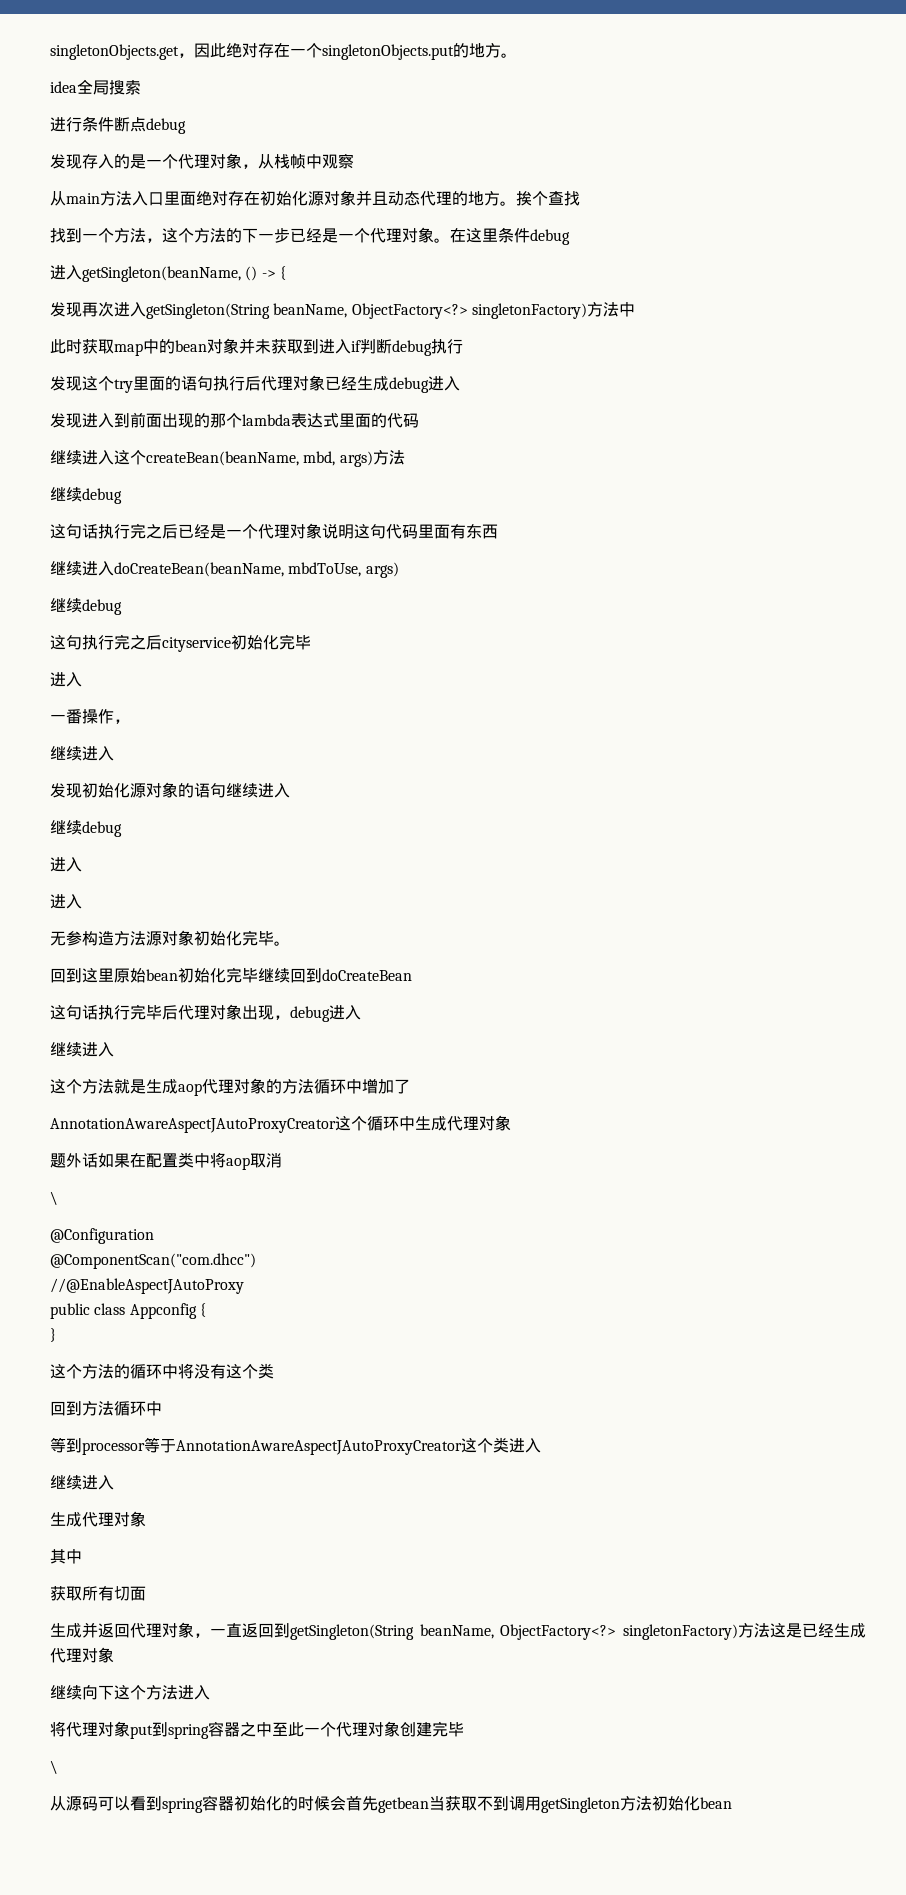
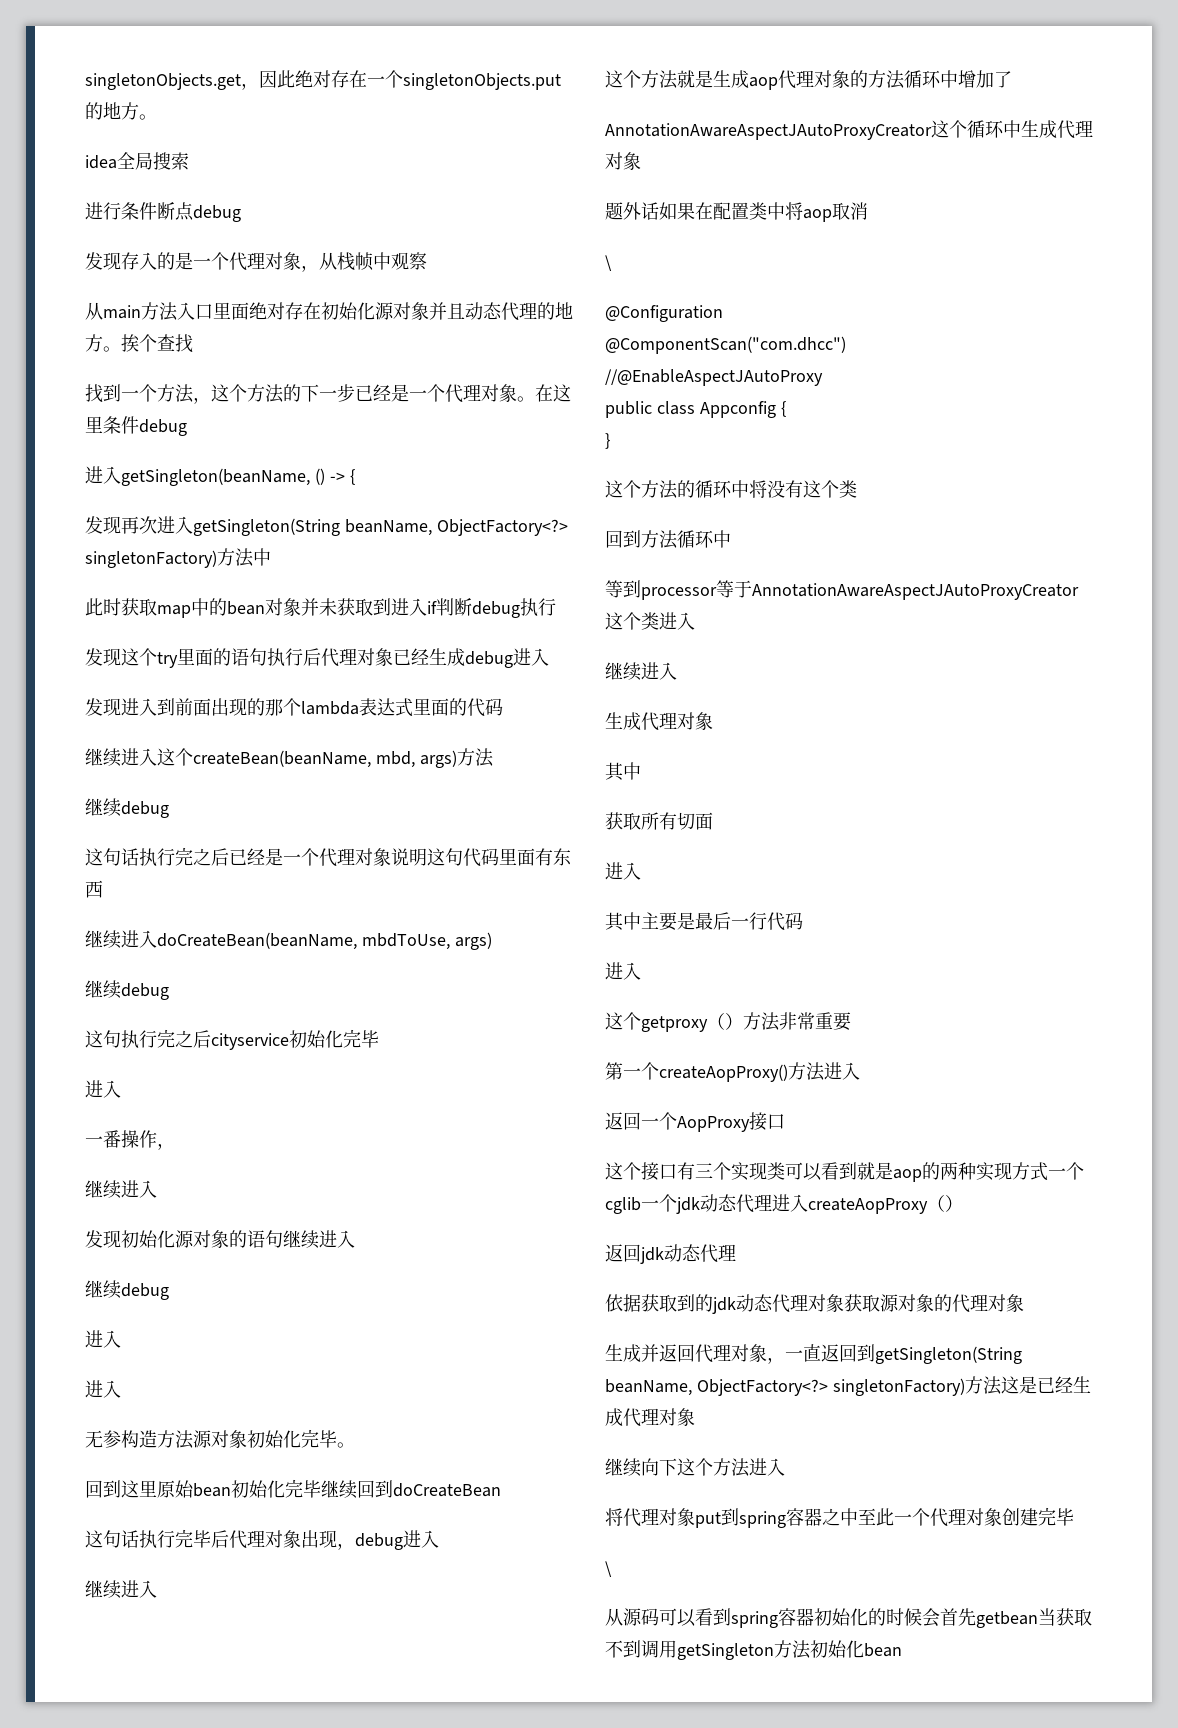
(146, 1593) none -> [605,862,641,880] [605,912,803,931] [605,962,641,980] [605,1012,851,1032] [605,1062,860,1082] [605,1112,785,1132] [605,1162,1084,1182] [605,1194,963,1214] [605,1244,736,1264] [605,1294,1024,1314] // 进入 // 其中主要是最后一行代码 // 进入 // 这个getproxy（）方法非常重要 // 第一个createAopProxy()方法进入 // 返回一个AopProxy接口 // 这个接口有三个实现类可以看到就是aop的两种实现方式一个cglib一个jdk动态代理进入createAopProxy（） // 返回jdk动态代理 // 依据获取到的jdk动态代理对象获取源对象的代理对象

